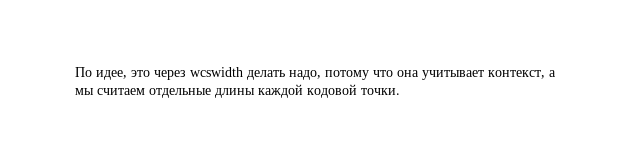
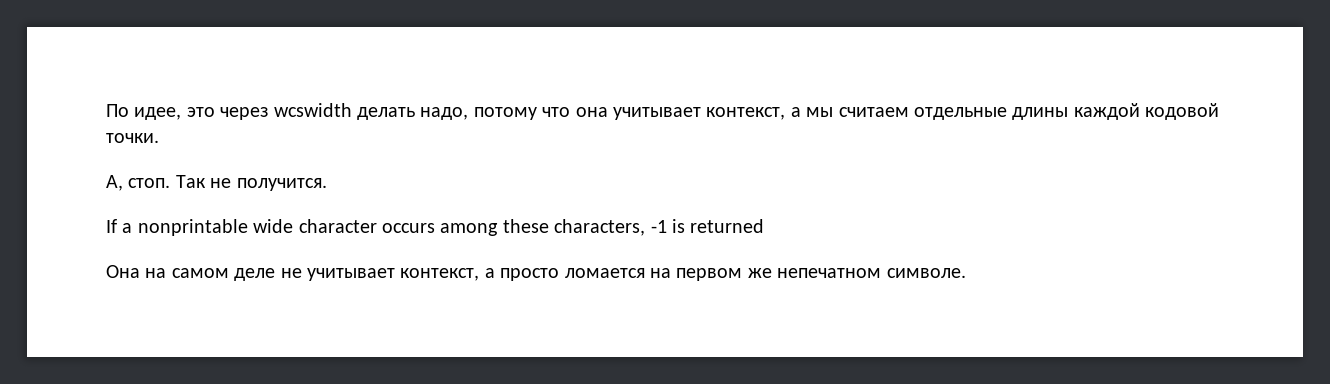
(400, 91) none -> [106,175,327,191] [106,219,765,236] [106,265,966,281] // А, стоп. Так не получится. // If a nonprintable wide character occurs among these characters, -1 is returned // Она на самом деле не учитывает контекст, а просто ломается на первом же непечатном символе.

